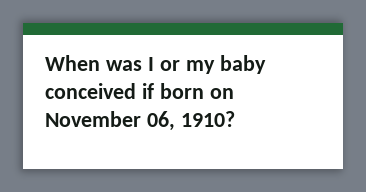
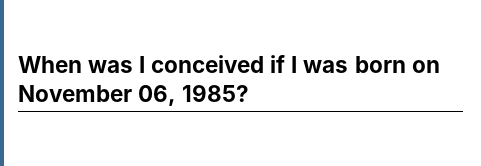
[159,55,266,74] [45,83,154,99] or my baby conceived if -> [151,55,349,73] conceived if I was
[180,111,235,127] 1910? -> [182,84,250,102] 1985?

